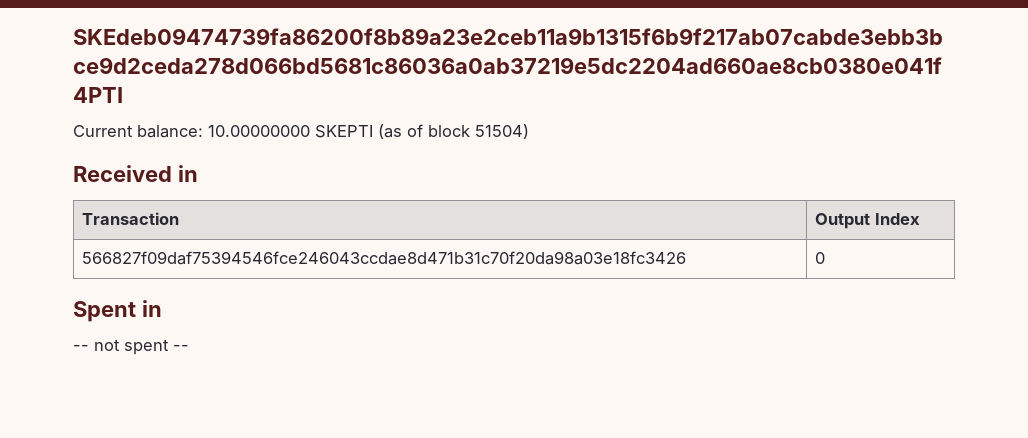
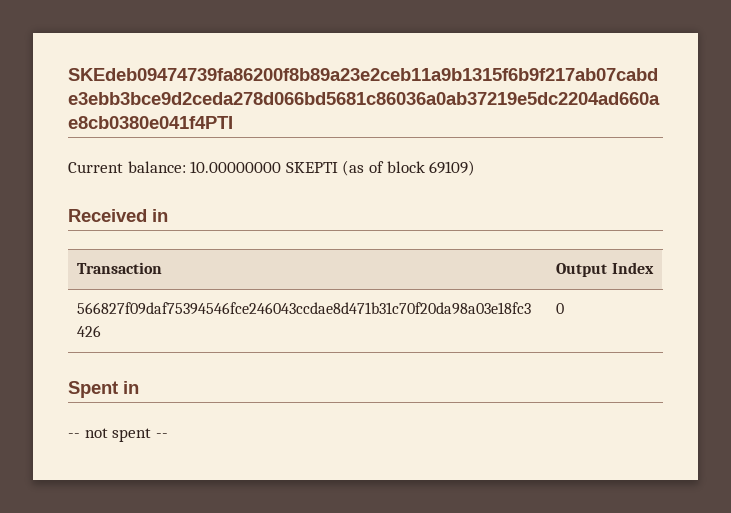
[475,124,529,139] 51504) -> [429,160,476,176] 69109)

